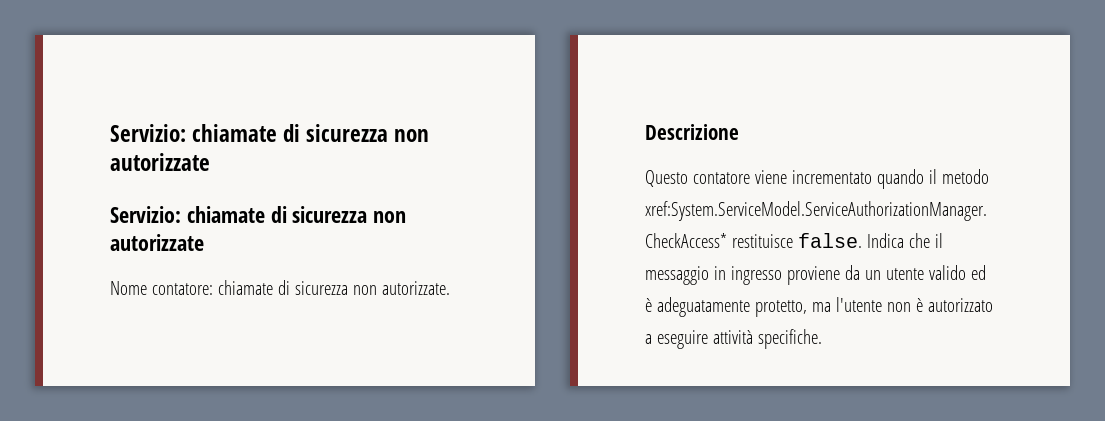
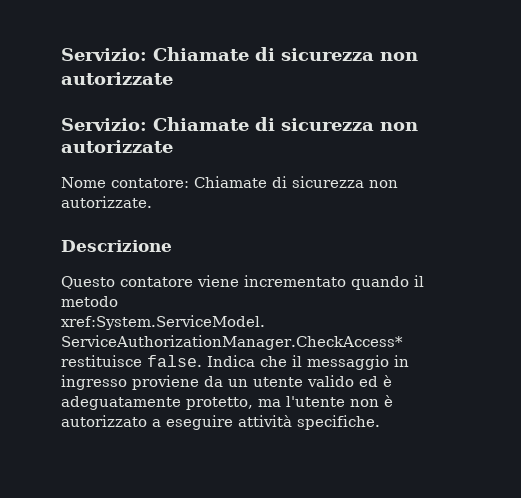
[110,124,278,142] Servizio: chiamate -> [61,47,249,61] Servizio: Chiamate
[186,206,265,223] chiamate -> [153,117,249,131] Chiamate
[217,280,273,295] chiamate -> [194,176,267,188] Chiamate

